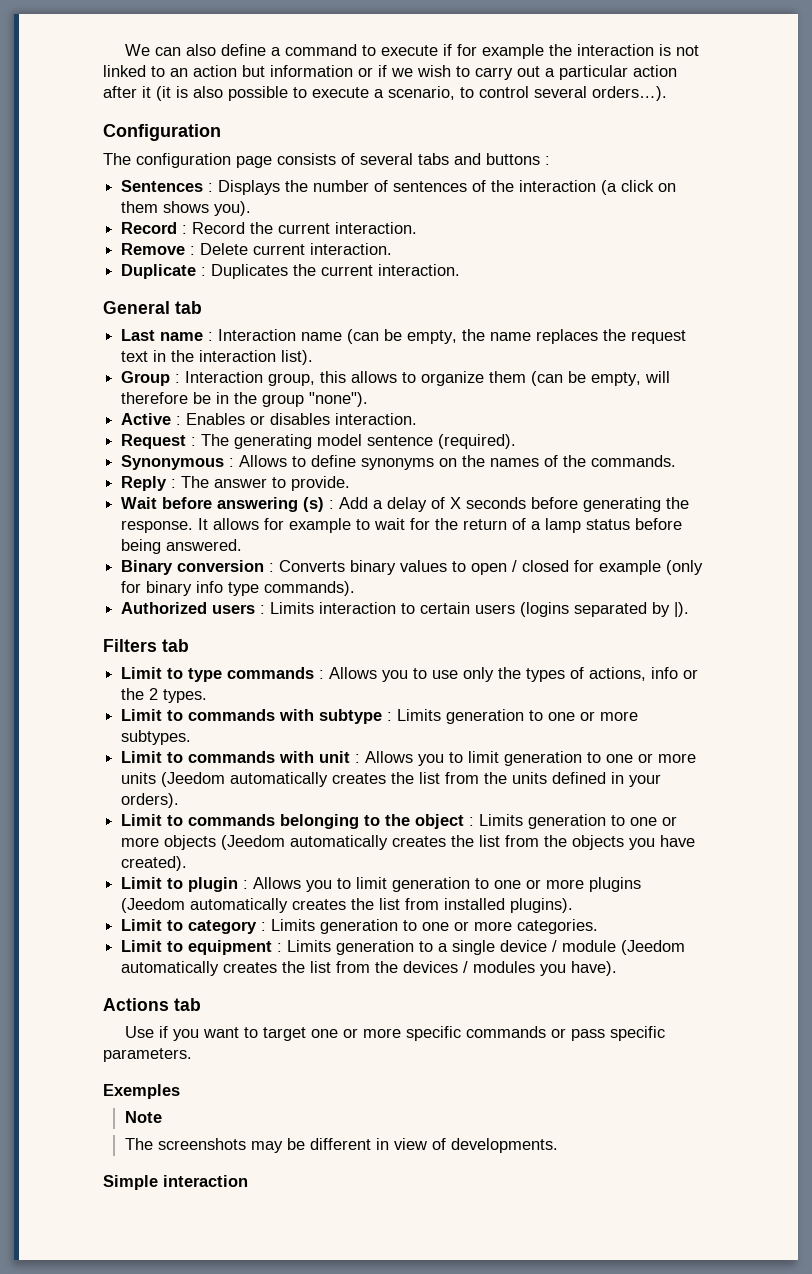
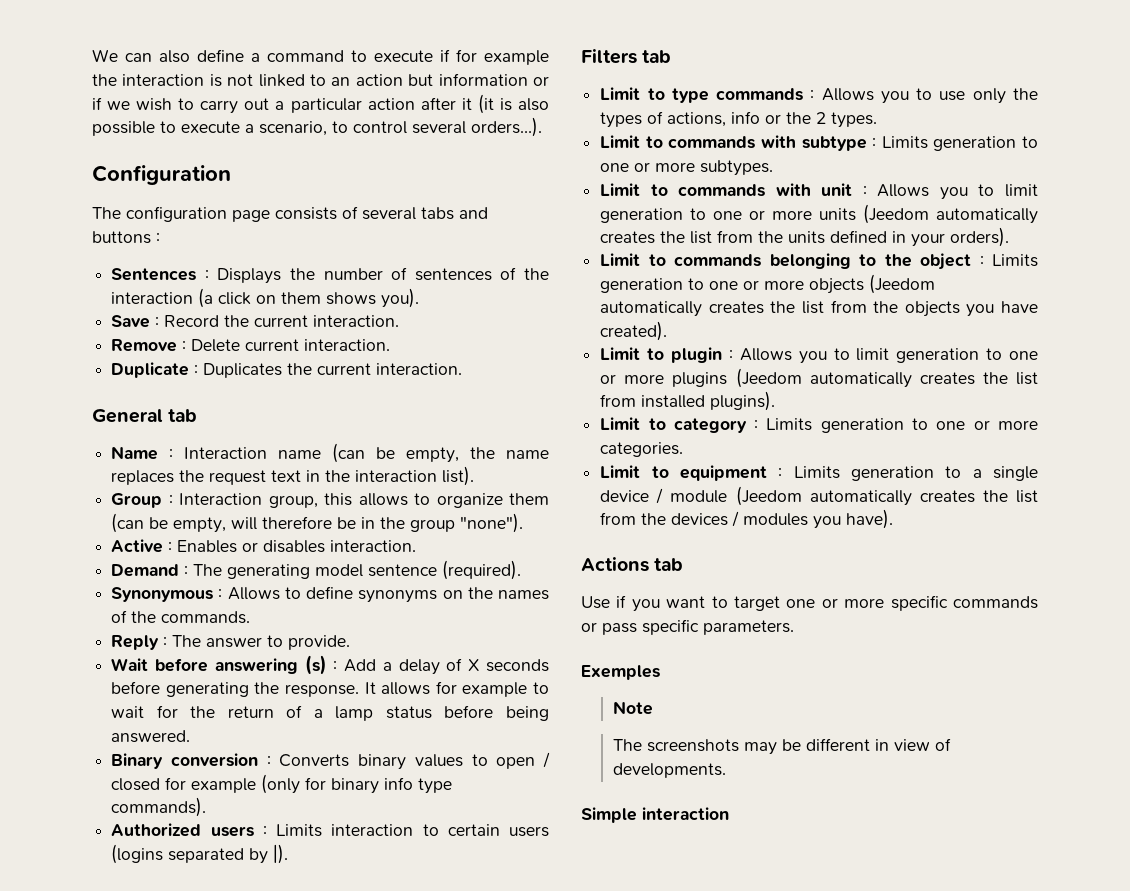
[121,222,178,234] Record -> [111,315,151,328] Save
[121,329,204,341] Last name -> [111,446,159,460] Name
[121,434,187,449] Request -> [111,564,180,577] Demand

